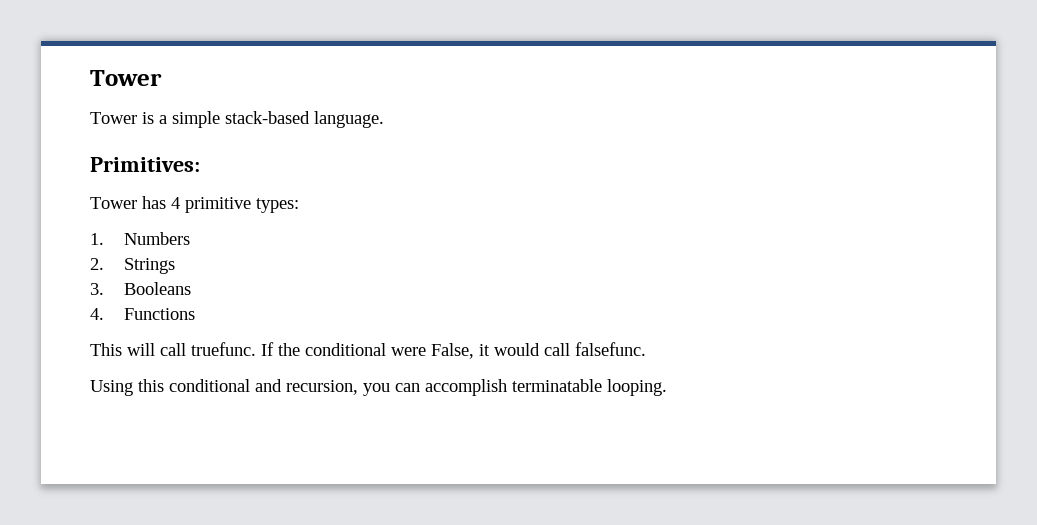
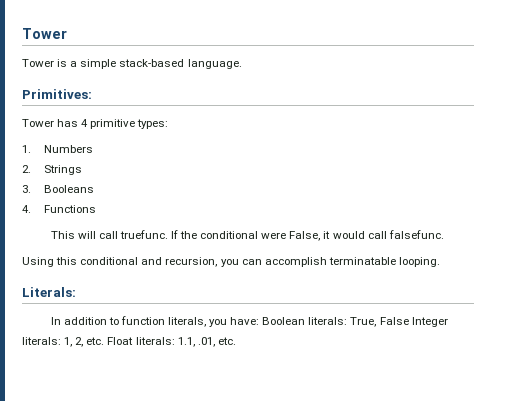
(667, 387) none -> [22,287,76,297] [50,316,448,327] [22,337,236,347] // Literals: // In addition to function literals, you have: Boolean literals: True, False Integer literals: 1, 2, etc. Float literals: 1.1, .01, etc.

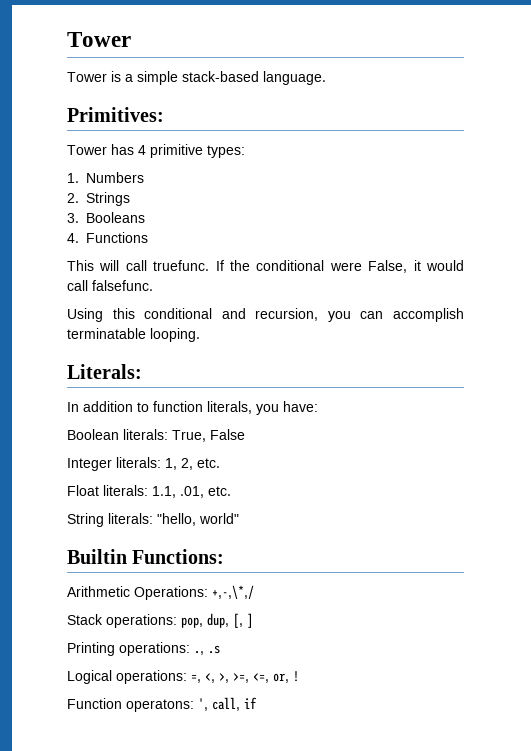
(260, 321) none -> (318, 406) //
(409, 321) none -> (245, 434) //
(105, 341) none -> (220, 463) //
(236, 341) none -> [67,513,239,527] [67,549,225,564] [67,585,254,600] [67,613,253,628] [67,642,220,656] [67,670,299,684] [67,697,257,712] // String literals: "hello, world" // Builtin Functions: // Arithmetic Operations: +,-,\*,/ // Stack operations: pop, dup, [, ] // Printing operations: ., .s // Logical operations: =, <, >, >=, <=, or, ! // Function operatons: ', call, if

